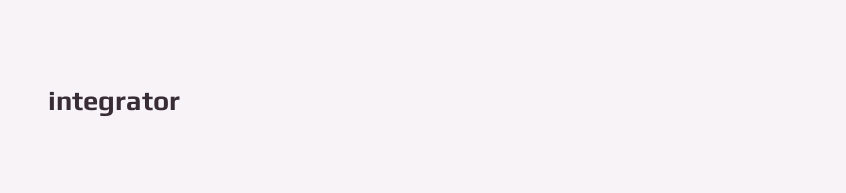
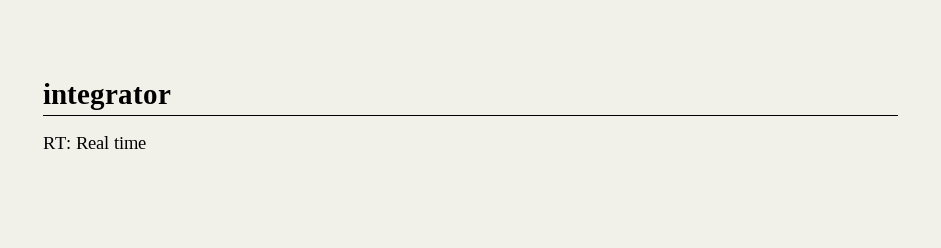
(180, 104) none -> [43,136,146,149] // RT: Real time

